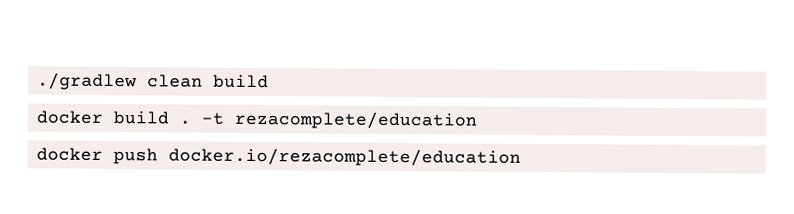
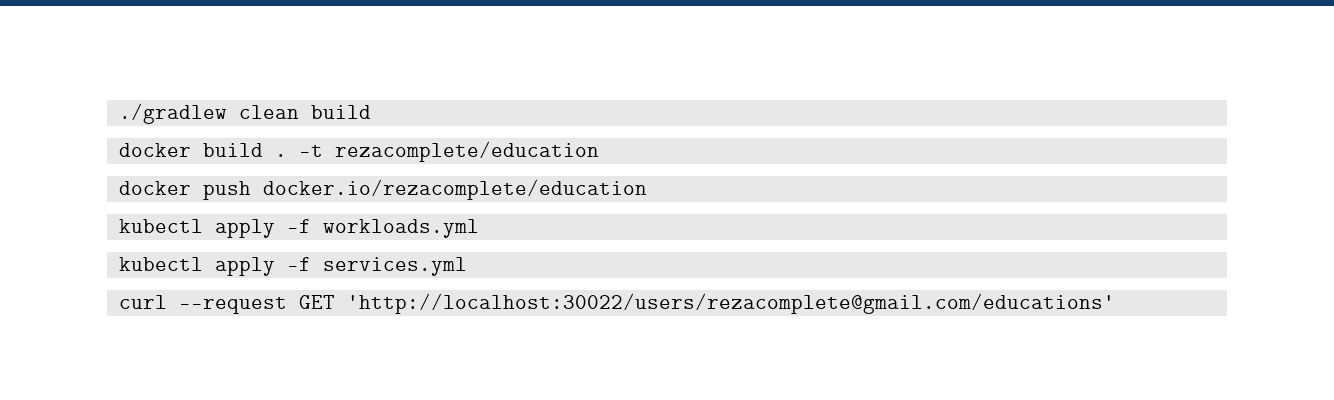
(521, 157) none -> [119,219,479,238] [119,257,467,276] [119,293,1115,314] // kubectl apply -f workloads.yml // kubectl apply -f services.yml // curl --request GET 'http://localhost:30022/users/rezacomplete@gmail.com/educations'

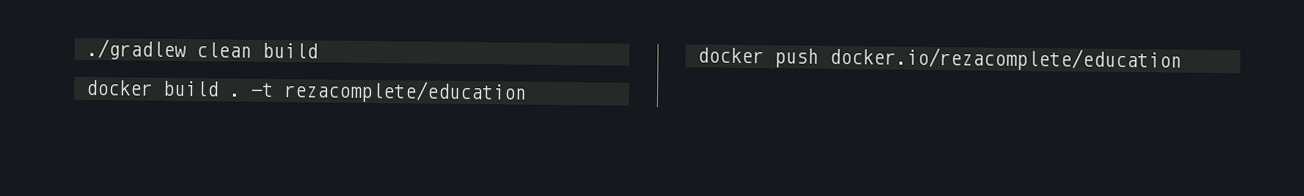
[119,219,479,238] [119,257,467,276] [119,293,1115,314] // kubectl apply -f workloads.yml // kubectl apply -f services.yml // curl --request GET 'http://localhost:30022/users/rezacomplete@gmail.com/educations' -> (1183, 59) none

